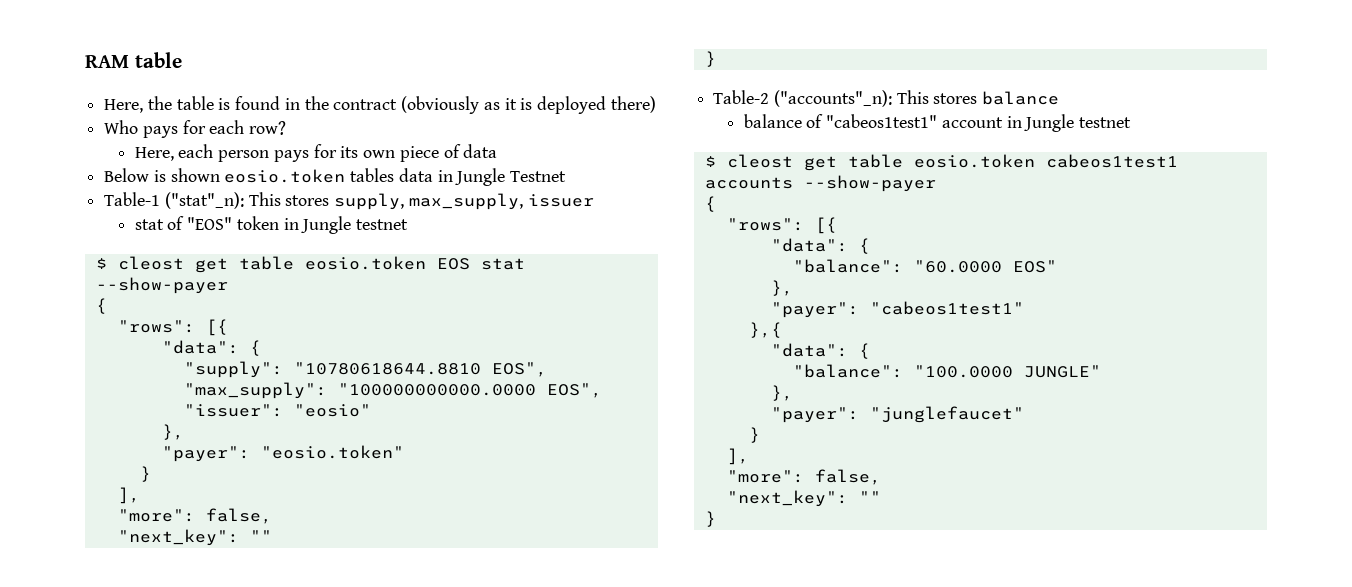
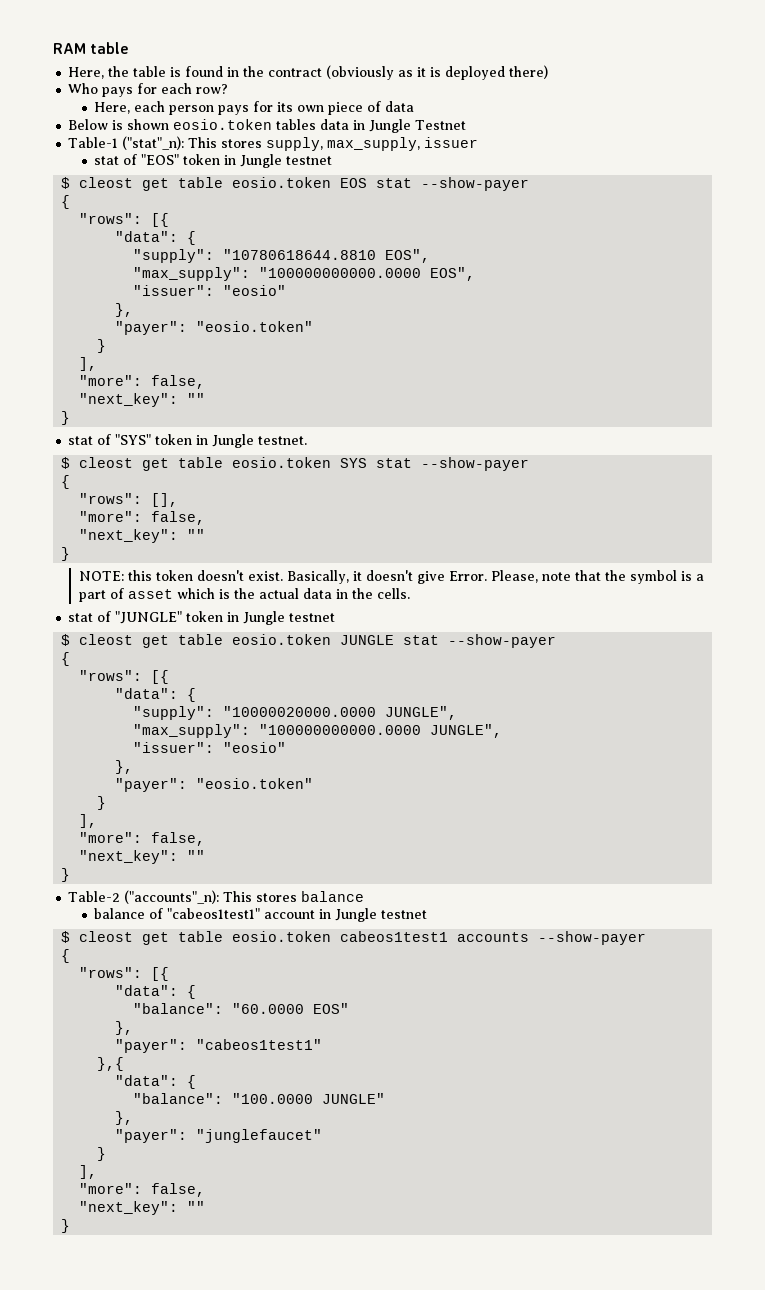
(716, 59) none -> [68,434,308,448] [61,457,530,471] [61,475,71,489] [79,493,179,507] [79,511,206,525] [79,529,206,543] [61,547,71,561] [78,570,704,584] [78,588,410,602] [68,611,336,625] [61,634,557,648] [61,652,71,666] [79,670,170,684] [115,688,197,702] [133,706,458,720] [133,724,503,738] [133,742,287,753] [115,760,134,774] [115,778,314,792] [97,796,107,810] [79,814,98,828] [79,832,206,846] [79,850,206,864] [61,868,71,882] // stat of "SYS" token in Jungle testnet. // $ cleost get table eosio.token SYS stat --show-payer // { // "rows": [], // "more": false, // "next_key": "" // } // NOTE: this token doesn't exist. Basically, it doesn't give Error. Please, note that the symbol is a part of asset which is the actual data in the cells. // stat of "JUNGLE" token in Jungle testnet // $ cleost get table eosio.token JUNGLE stat --show-payer // { // "rows": [{ // "data": { // "supply": "10000020000.0000 JUNGLE", // "max_supply": "100000000000.0000 JUNGLE", // "issuer": "eosio" // }, // "payer": "eosio.token" // } // ], // "more": false, // "next_key": "" // }

